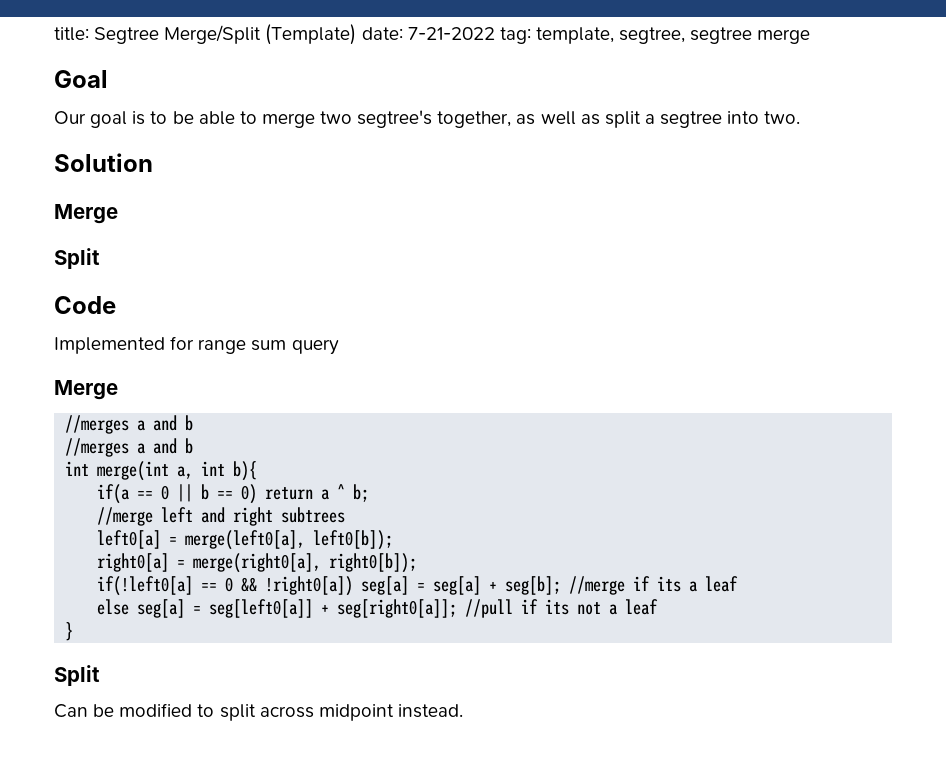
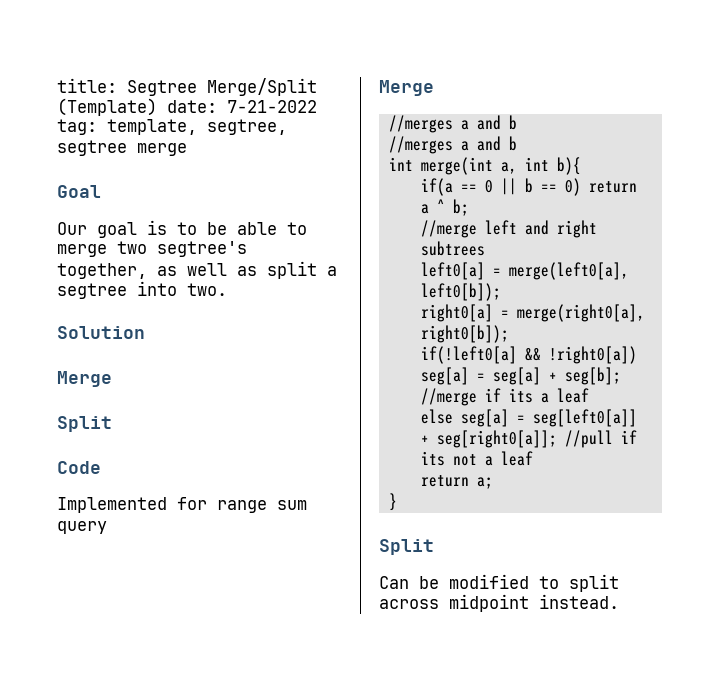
[201,577,234,592] == 0 -> (517, 355) none
(659, 607) none -> [420,475,493,489] // return a;

